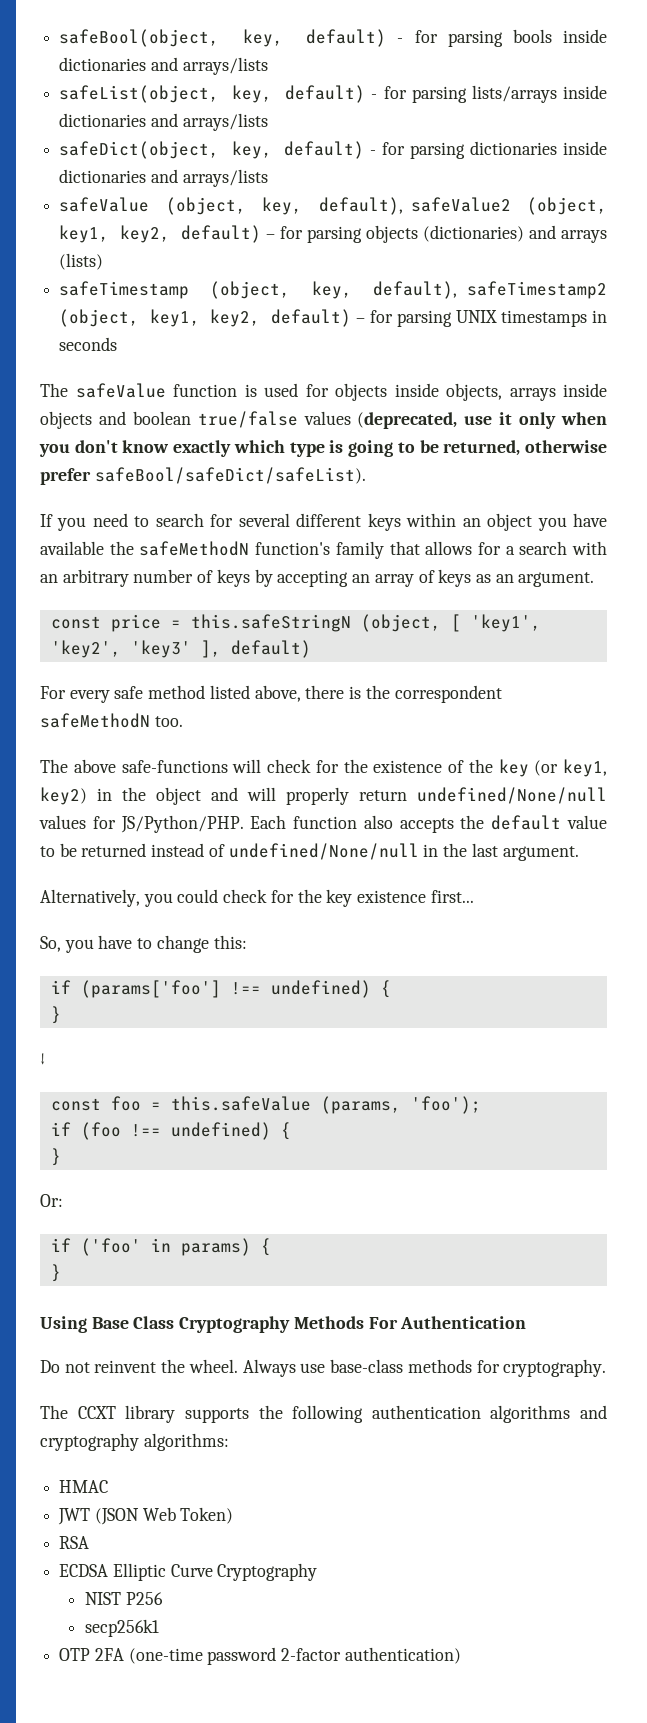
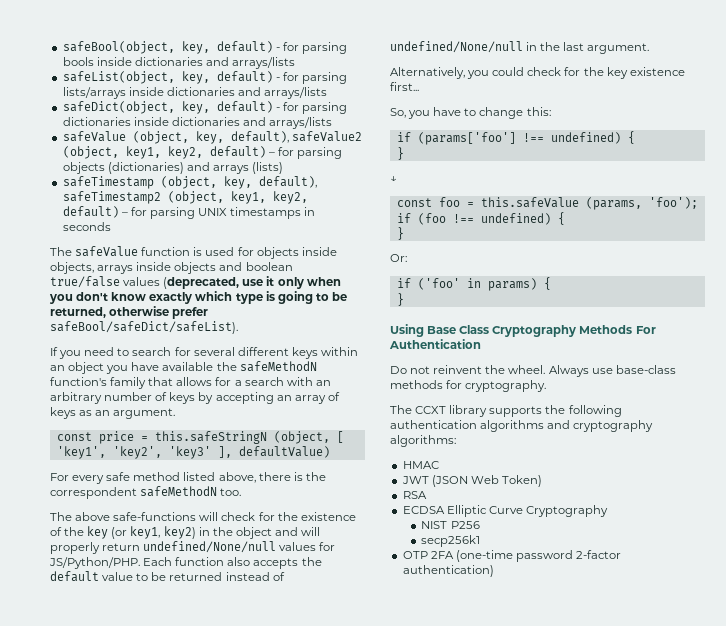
[230,640,311,658] default) -> [238,446,330,458] defaultValue)

